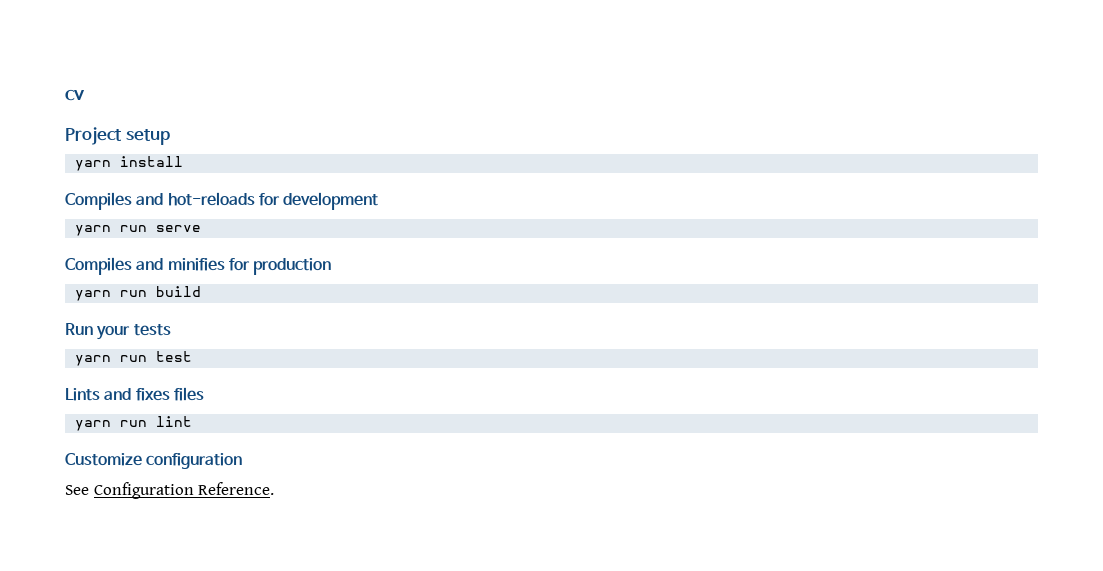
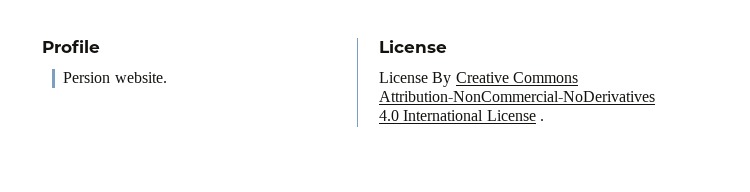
[65,89,85,101] [65,127,170,145] [75,156,184,171] [65,192,379,210] [75,225,202,236] [65,257,332,275] [75,286,202,301] [65,323,171,340] [75,351,193,366] [65,387,204,401] [75,416,193,431] [65,453,243,469] [65,482,275,499] cv // Project setup // yarn install // Compiles and hot-reloads for development // yarn run serve // Compiles and minifies for production // yarn run build // Run your tests // yarn run test // Lints and fixes files // yarn run lint // Customize configuration // See Configuration Reference. -> [42,40,100,53] [63,72,167,83] [379,40,447,53] [379,72,578,87] [379,91,655,102] [379,110,544,121] Profile // Persion website. // License // License By Creative Commons Attribution-NonCommercial-NoDerivatives 4.0 International License .

